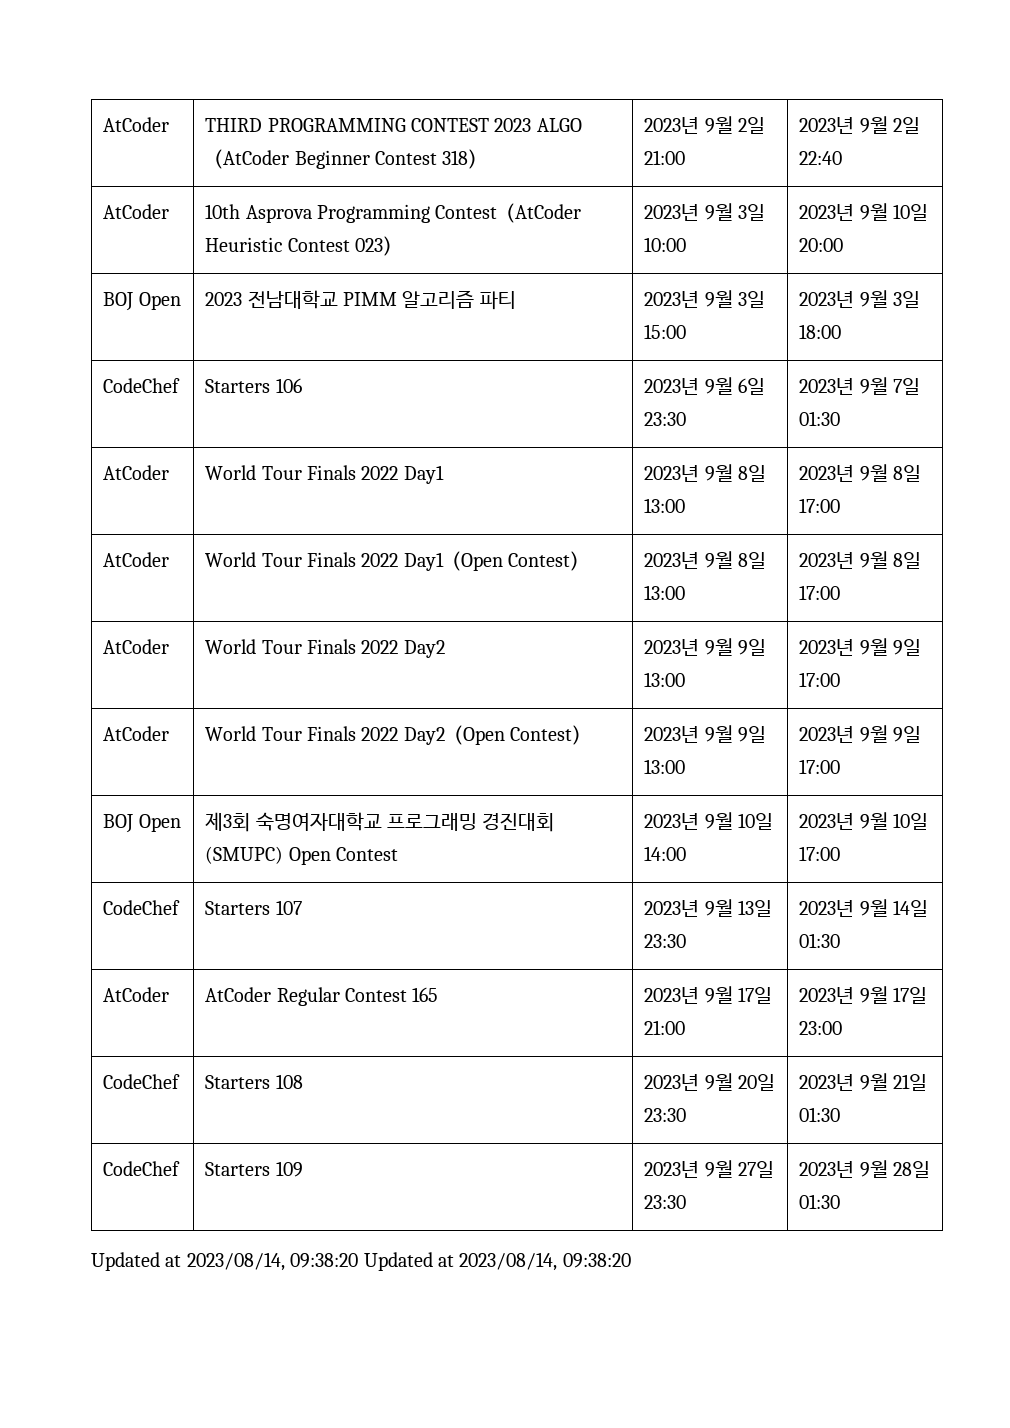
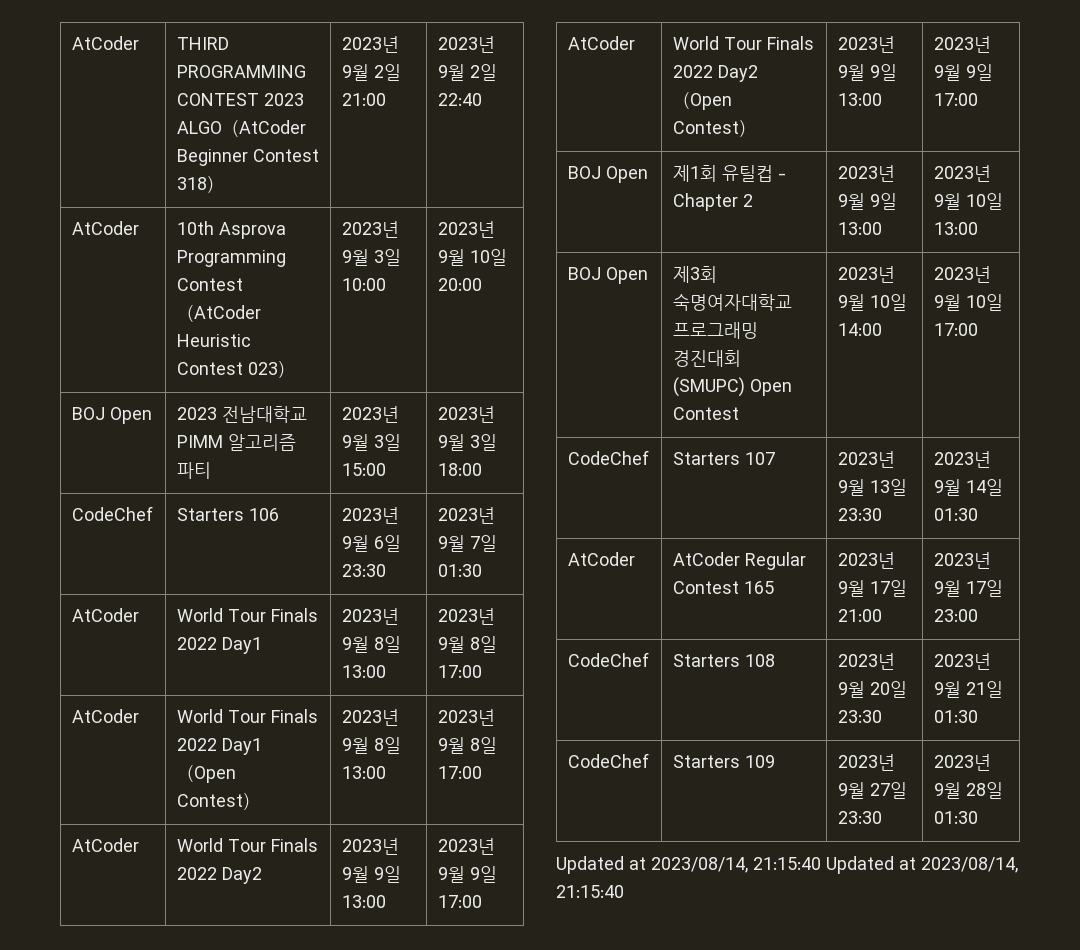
(841, 766) none -> [567,166,648,183] [672,165,786,182] [672,193,753,211] [837,165,895,182] [837,193,897,210] [837,222,882,235] [933,165,991,182] [933,193,1003,210] [933,222,978,235] // BOJ Open | 제1회 유틸컵 - Chapter 2 | 2023년 9월 9일 13:00 | 2023년 9월 10일 13:00
[290,1252,631,1271] 09:38:20 Updated at 2023/08/14, 09:38:20 -> [753,856,1018,874] [556,885,624,898] 21:15:40 Updated at 2023/08/14, 21:15:40

